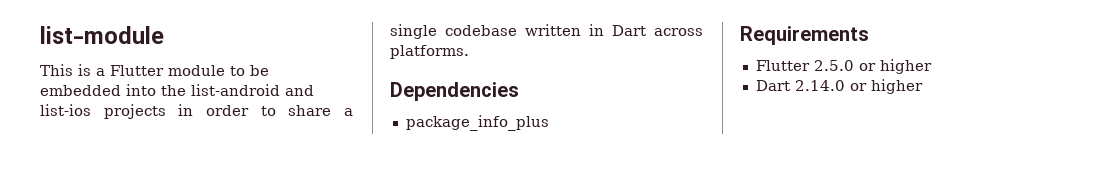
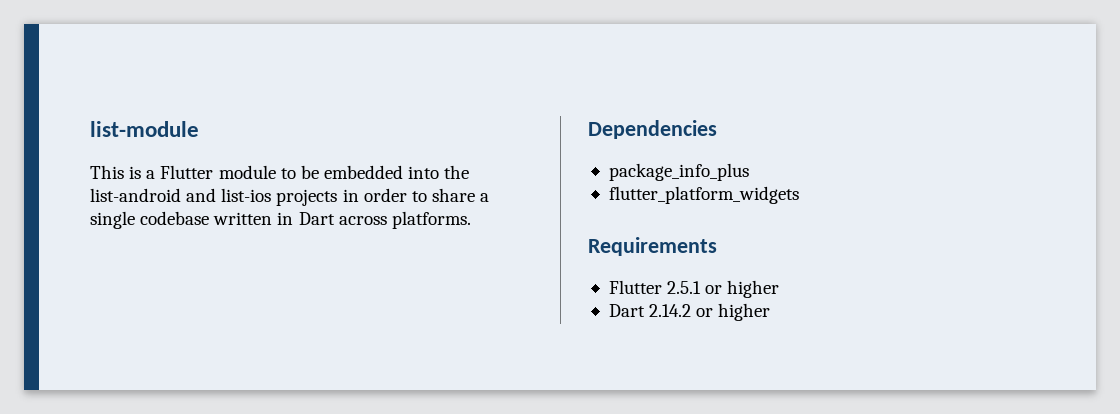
(549, 123) none -> [608,186,799,204] // flutter_platform_widgets
[813,60,854,71] 2.5.0 -> [667,281,702,294] 2.5.1
[794,80,845,91] 2.14.0 -> [649,304,692,317] 2.14.2

